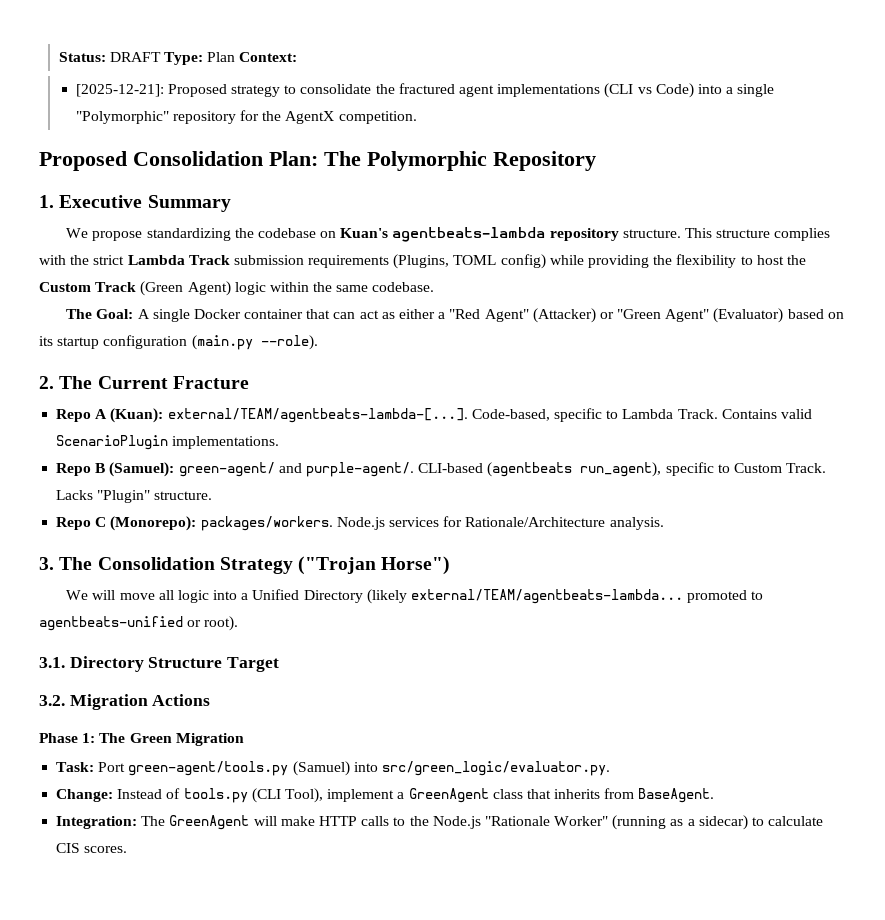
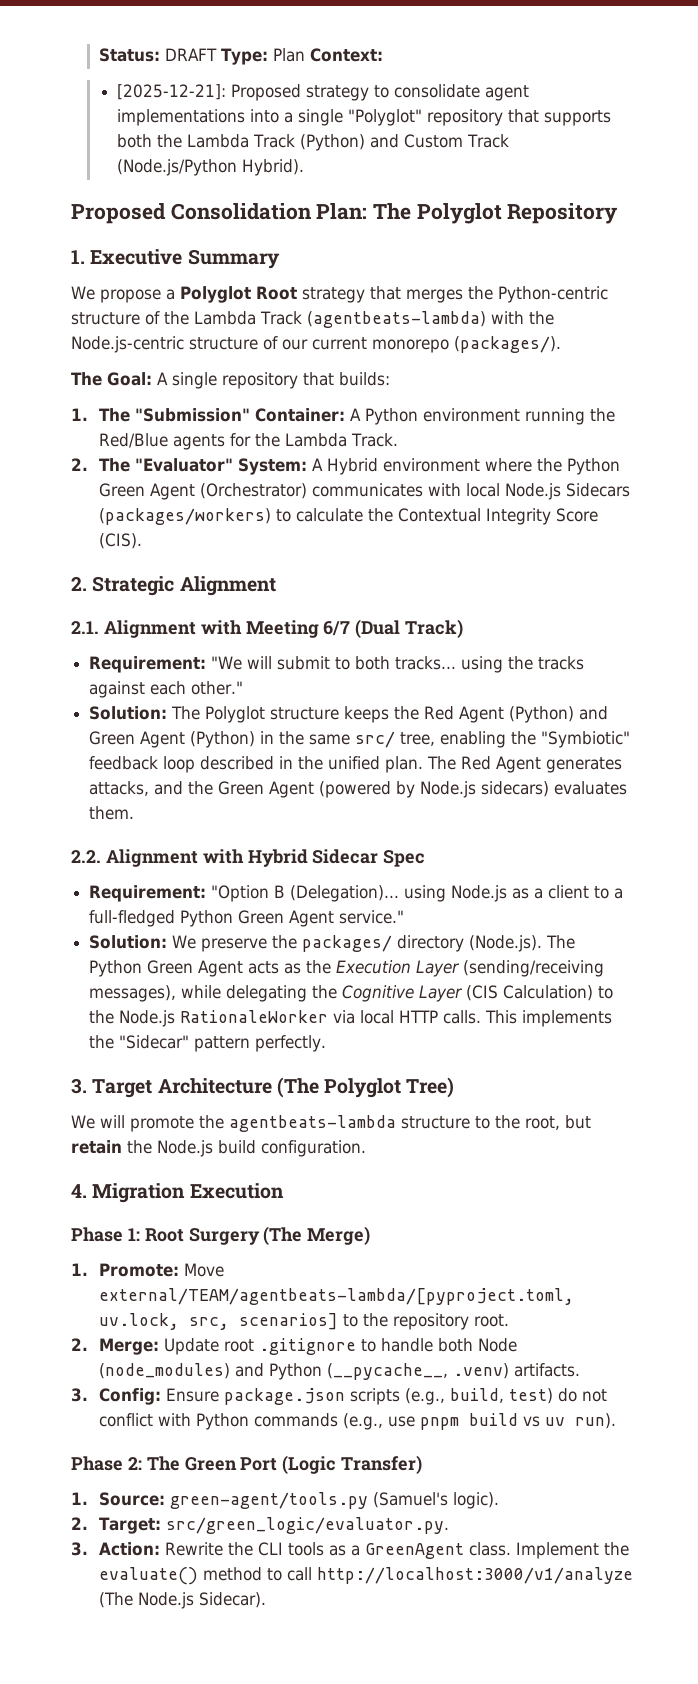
[375,83,775,98] [75,110,417,124] the fractured agent implementations (CLI vs Code) into a single "Polymorphic" repository for the AgentX competition. -> [485,85,530,101] [117,109,612,126] [117,134,510,151] [117,159,305,176] agent implementations into a single "Polyglot" repository that supports both the Lambda Track (Python) and Custom Track (Node.js/Python Hybrid).
[367,151,487,171] Polymorphic -> [416,203,502,224] Polyglot
[146,227,831,242] [39,254,806,269] [39,281,435,296] [66,308,844,323] [39,335,318,350] [39,376,249,389] [56,408,812,423] [56,435,280,450] [56,462,827,477] [56,490,213,503] [56,516,664,531] [39,556,451,575] [66,589,764,604] [39,616,239,631] [39,656,280,672] [39,694,211,710] [39,733,244,746] [56,761,610,776] [56,788,715,803] [56,815,824,830] [56,843,128,853] standardizing the codebase on Kuan's agentbeats-lambda repository structure. This structure complies with the strict Lambda Track submission requirements (Plugins, TOML config) while providing the flexibility to host the Custom Track (Green Agent) logic within the same codebase. // The Goal: A single Docker container that can act as either a "Red Agent" (Attacker) or "Green Agent" (Evaluator) based on its startup configuration (main.py --role). // 2. The Current Fracture // Repo A (Kuan): external/TEAM/agentbeats-lambda-[...]. Code-based, specific to Lambda Track. Contains valid ScenarioPlugin implementations. // Repo B (Samuel): green-agent/ and purple-agent/. CLI-based (agentbeats run_agent), specific to Custom Track. Lacks "Plugin" structure. // Repo C (Monorepo): packages/workers. Node.js services for Rationale/Architecture analysis. // 3. The Consolidation Strategy ("Trojan Horse") // We will move all logic into a Unified Directory (likely external/TEAM/agentbeats-lambda... promoted to agentbeats-unified or root). // 3.1. Directory Structure Target // 3.2. Migration Actions // Phase 1: The Green Migration // Task: Port green-agent/tools.py (Samuel) into src/green_logic/evaluator.py. // Change: Instead of tools.py (CLI Tool), implement a GreenAgent class that inherits from BaseAgent. // Integration: The GreenAgent will make HTTP calls to the Node.js "Rationale Worker" (running as a sidecar) to calculate CIS scores. -> [165,286,608,303] [71,311,554,328] [71,336,561,353] [71,372,390,389] [71,408,615,425] [98,433,398,450] [71,458,620,475] [98,483,630,500] [98,508,598,525] [98,533,142,549] [71,576,276,596] [71,619,464,638] [89,656,585,673] [89,681,244,698] [89,706,609,723] [89,731,631,748] [89,756,623,773] [89,781,628,798] [89,806,135,820] [71,849,426,867] [89,885,624,902] [89,910,405,927] [89,935,576,952] [89,960,605,977] [89,985,614,1002] [89,1010,613,1027] [89,1035,327,1052] [71,1077,455,1098] [71,1115,591,1132] [71,1140,366,1157] [71,1183,284,1203] [71,1226,371,1245] [71,1263,224,1277] [98,1288,574,1305] [98,1313,509,1330] [71,1338,517,1355] [98,1363,580,1380] [71,1388,607,1405] [98,1413,616,1430] [71,1455,423,1474] [71,1492,499,1509] [71,1517,449,1534] [71,1542,629,1559] [98,1567,633,1585] [98,1592,266,1609] a Polyglot Root strategy that merges the Python-centric structure of the Lambda Track (agentbeats-lambda) with the Node.js-centric structure of our current monorepo (packages/). // The Goal: A single repository that builds: // 1. The "Submission" Container: A Python environment running the Red/Blue agents for the Lambda Track. // 2. The "Evaluator" System: A Hybrid environment where the Python Green Agent (Orchestrator) communicates with local Node.js Sidecars (packages/workers) to calculate the Contextual Integrity Score (CIS). // 2. Strategic Alignment // 2.1. Alignment with Meeting 6/7 (Dual Track) // Requirement: "We will submit to both tracks... using the tracks against each other." // Solution: The Polyglot structure keeps the Red Agent (Python) and Green Agent (Python) in the same src/ tree, enabling the "Symbiotic" feedback loop described in the unified plan. The Red Agent generates attacks, and the Green Agent (powered by Node.js sidecars) evaluates them. // 2.2. Alignment with Hybrid Sidecar Spec // Requirement: "Option B (Delegation)... using Node.js as a client to a full-fledged Python Green Agent service." // Solution: We preserve the packages/ directory (Node.js). The Python Green Agent acts as the Execution Layer (sending/receiving messages), while delegating the Cognitive Layer (CIS Calculation) to the Node.js RationaleWorker via local HTTP calls. This implements the "Sidecar" pattern perfectly. // 3. Target Architecture (The Polyglot Tree) // We will promote the agentbeats-lambda structure to the root, but retain the Node.js build configuration. // 4. Migration Execution // Phase 1: Root Surgery (The Merge) // 1. Promote: Move external/TEAM/agentbeats-lambda/[pyproject.toml, uv.lock, src, scenarios] to the repository root. // 2. Merge: Update root .gitignore to handle both Node (node_modules) and Python (__pycache__, .venv) artifacts. // 3. Config: Ensure package.json scripts (e.g., build, test) do not conflict with Python commands (e.g., use pnpm build vs uv run). // Phase 2: The Green Port (Logic Transfer) // 1. Source: green-agent/tools.py (Samuel's logic). // 2. Target: src/green_logic/evaluator.py. // 3. Action: Rewrite the CLI tools as a GreenAgent class. Implement the evaluate() method to call http://localhost:3000/v1/analyze (The Node.js Sidecar).

